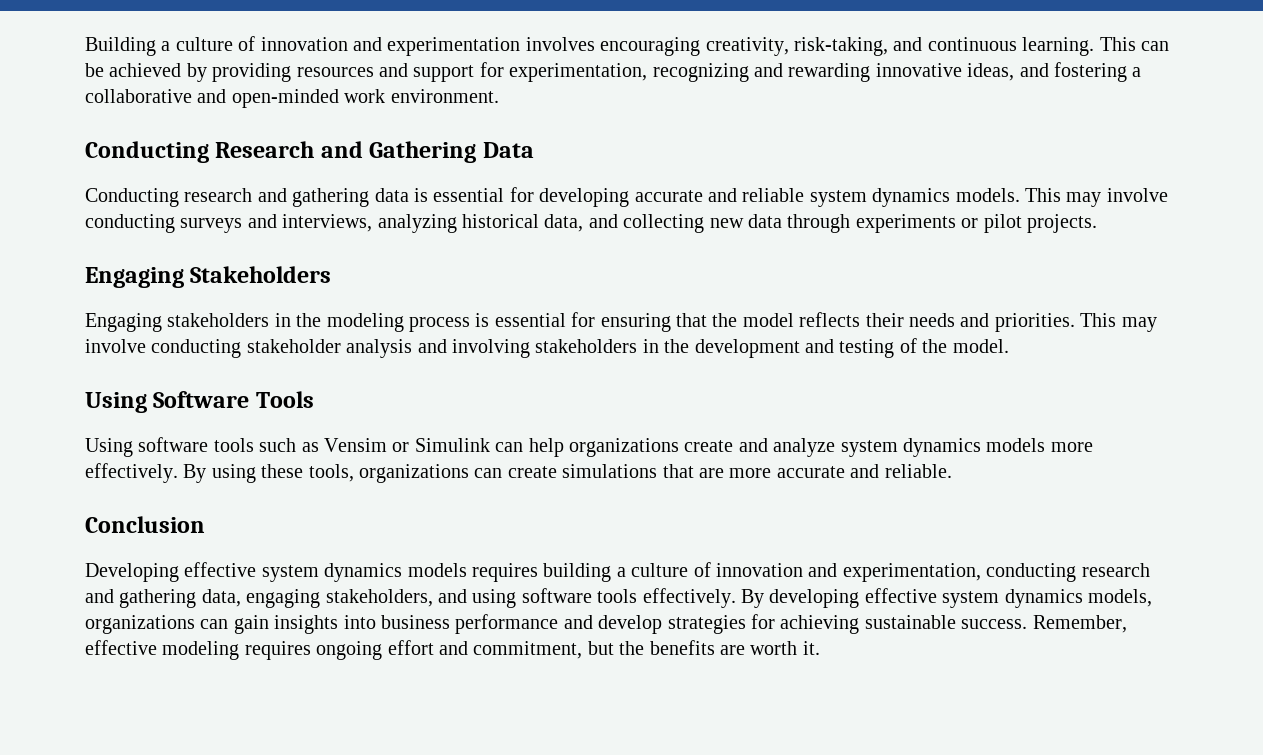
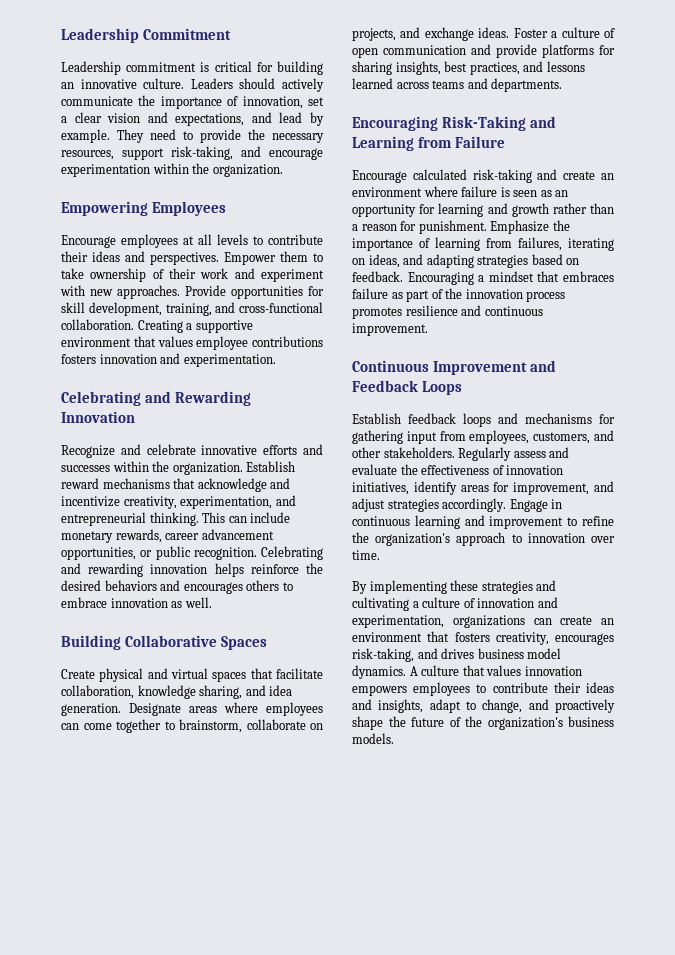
[85,36,1169,56] [85,62,1142,82] [85,89,499,108] [85,141,534,163] [85,187,1168,207] [85,214,1097,233] [85,266,332,288] [85,312,1157,332] [85,338,1009,358] [85,391,314,413] [85,437,1093,457] [85,463,952,483] [85,516,205,533] [85,562,612,582] Building a culture of innovation and experimentation involves encouraging creativity, risk-taking, and continuous learning. This can be achieved by providing resources and support for experimentation, recognizing and rewarding innovative ideas, and fostering a collaborative and open-minded work environment. // Conducting Research and Gathering Data // Conducting research and gathering data is essential for developing accurate and reliable system dynamics models. This may involve conducting surveys and interviews, analyzing historical data, and collecting new data through experiments or pilot projects. // Engaging Stakeholders // Engaging stakeholders in the modeling process is essential for ensuring that the model reflects their needs and priorities. This may involve conducting stakeholder analysis and involving stakeholders in the development and testing of the model. // Using Software Tools // Using software tools such as Vensim or Simulink can help organizations create and analyze system dynamics models more effectively. By using these tools, organizations can create simulations that are more accurate and reliable. // Conclusion // Developing effective system dynamics models requires building -> [61,28,232,43] [61,61,323,75] [61,78,324,92] [61,95,324,109] [61,112,324,126] [61,129,324,143] [61,146,323,160] [61,163,283,177] [61,201,227,216] [61,234,323,248] [61,251,323,265] [61,268,324,282] [60,285,324,299] [61,302,323,316] [61,319,253,333] [61,336,323,350] [61,353,276,367] [61,391,252,406] [61,411,135,423] [61,444,323,458] [61,461,296,475] [61,478,291,492] [61,495,296,509] [61,512,291,526] [61,529,274,543] [61,546,323,560] [61,563,324,577] [61,580,293,594] [61,597,212,608] [61,635,268,650] [61,668,323,682] [61,685,293,699] [61,702,323,716] [61,719,323,733] [352,27,615,41] [352,44,615,58] [352,61,585,75] [352,78,563,92] [352,116,557,131] [352,136,506,151] [352,169,614,183] [352,186,569,197] [352,203,614,217] [352,220,570,234] [352,237,614,251] [352,254,580,268] [352,271,614,285] [352,288,566,302] [352,305,543,319] [352,323,428,336] [352,360,557,375] [352,380,463,395] [352,413,615,427] [352,430,614,444] [352,447,570,461] [352,464,564,475] [352,481,614,495] [352,498,563,512] [352,515,614,529] [352,532,615,546] [352,550,380,560] [352,580,557,594] [352,597,409,611] Leadership Commitment // Leadership commitment is critical for building an innovative culture. Leaders should actively communicate the importance of innovation, set a clear vision and expectations, and lead by example. They need to provide the necessary resources, support risk-taking, and encourage experimentation within the organization. // Empowering Employees // Encourage employees at all levels to contribute their ideas and perspectives. Empower them to take ownership of their work and experiment with new approaches. Provide opportunities for skill development, training, and cross-functional collaboration. Creating a supportive environment that values employee contributions fosters innovation and experimentation. // Celebrating and Rewarding Innovation // Recognize and celebrate innovative efforts and successes within the organization. Establish reward mechanisms that acknowledge and incentivize creativity, experimentation, and entrepreneurial thinking. This can include monetary rewards, career advancement opportunities, or public recognition. Celebrating and rewarding innovation helps reinforce the desired behaviors and encourages others to embrace innovation as well. // Building Collaborative Spaces // Create physical and virtual spaces that facilitate collaboration, knowledge sharing, and idea generation. Designate areas where employees can come together to brainstorm, collaborate on projects, and exchange ideas. Foster a culture of open communication and provide platforms for sharing insights, best practices, and lessons learned across teams and departments. // Encouraging Risk-Taking and Learning from Failure // Encourage calculated risk-taking and create an environment where failure is seen as an opportunity for learning and growth rather than a reason for punishment. Emphasize the importance of learning from failures, iterating on ideas, and adapting strategies based on feedback. Encouraging a mindset that embraces failure as part of the innovation process promotes resilience and continuous improvement. // Continuous Improvement and Feedback Loops // Establish feedback loops and mechanisms for gathering input from employees, customers, and other stakeholders. Regularly assess and evaluate the effectiveness of innovation initiatives, identify areas for improvement, and adjust strategies accordingly. Engage in continuous learning and improvement to refine the organization's approach to innovation over time. // By implementing these strategies and cultivating
[986,563,1150,582] [85,588,1152,608] [85,614,1127,634] [85,640,820,660] conducting research and gathering data, engaging stakeholders, and using software tools effectively. By developing effective system dynamics models, organizations can gain insights into business performance and develop strategies for achieving sustainable success. Remember, effective modeling requires ongoing effort and commitment, but the benefits are worth it. -> [452,615,614,628] [352,631,614,645] [352,648,562,662] [352,665,582,679] [352,682,614,696] [352,699,615,713] [352,716,614,730] [352,733,394,744] organizations can create an environment that fosters creativity, encourages risk-taking, and drives business model dynamics. A culture that values innovation empowers employees to contribute their ideas and insights, adapt to change, and proactively shape the future of the organization's business models.

